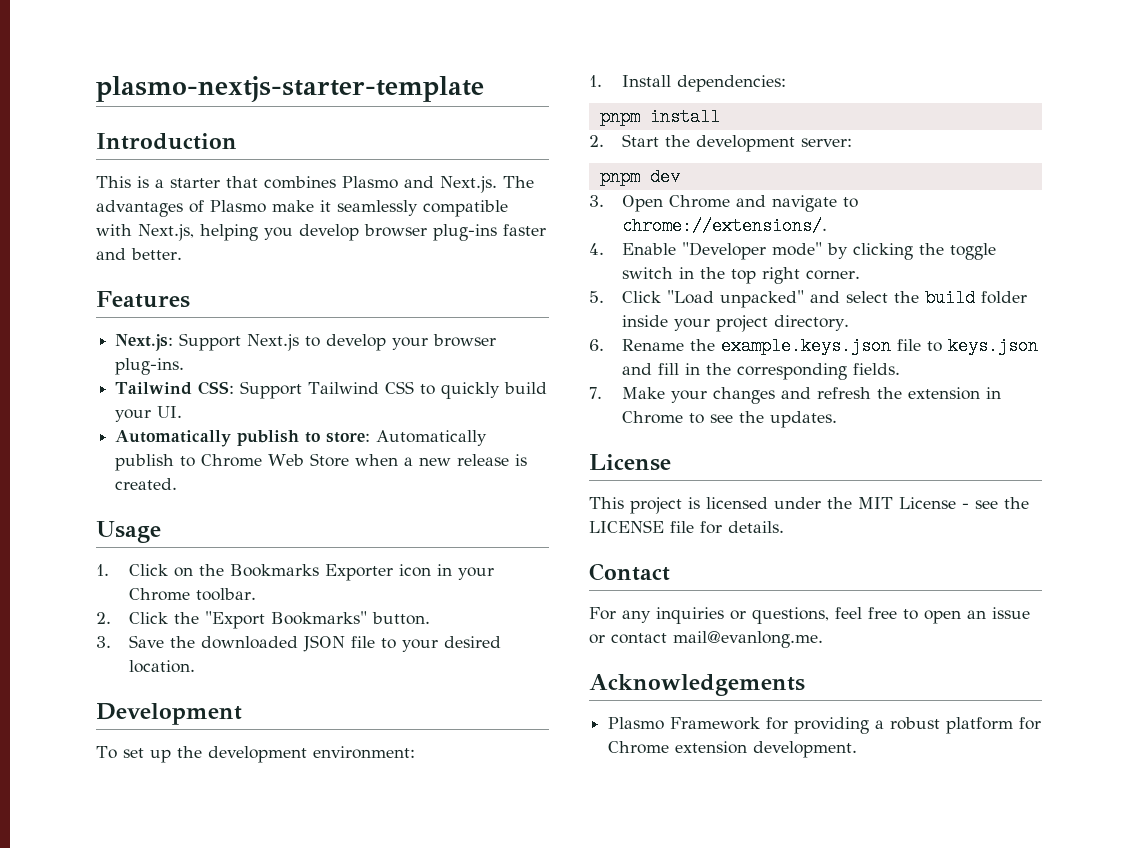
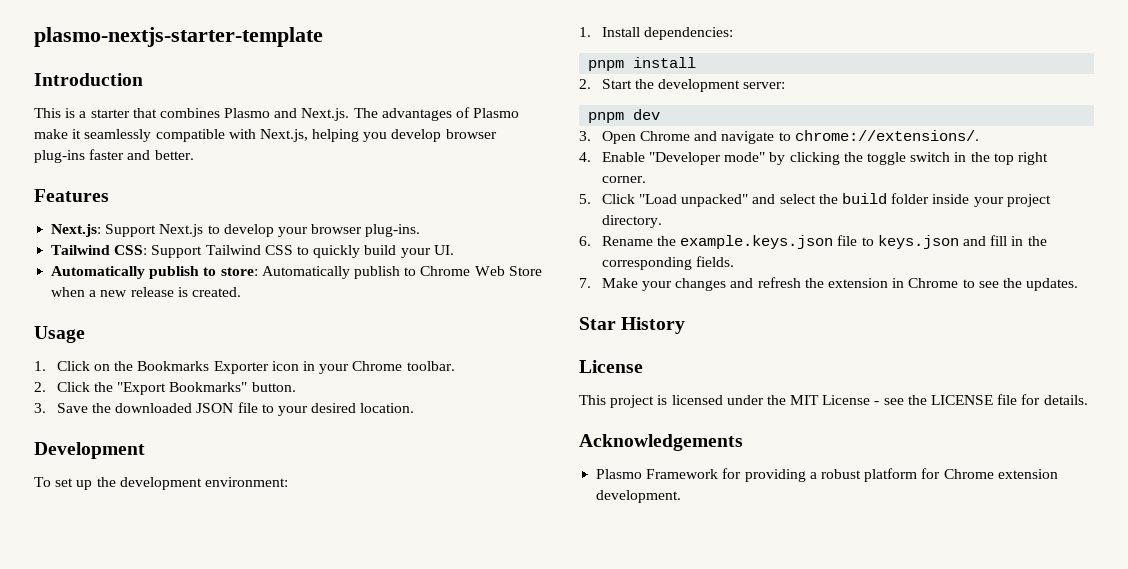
(837, 419) none -> [579,317,686,334] // Star History
[589,563,670,581] [589,607,1030,624] [589,631,823,648] // Contact // For any inquiries or questions, feel free to open an issue or contact mail@evanlong.me. -> (1088, 400) none

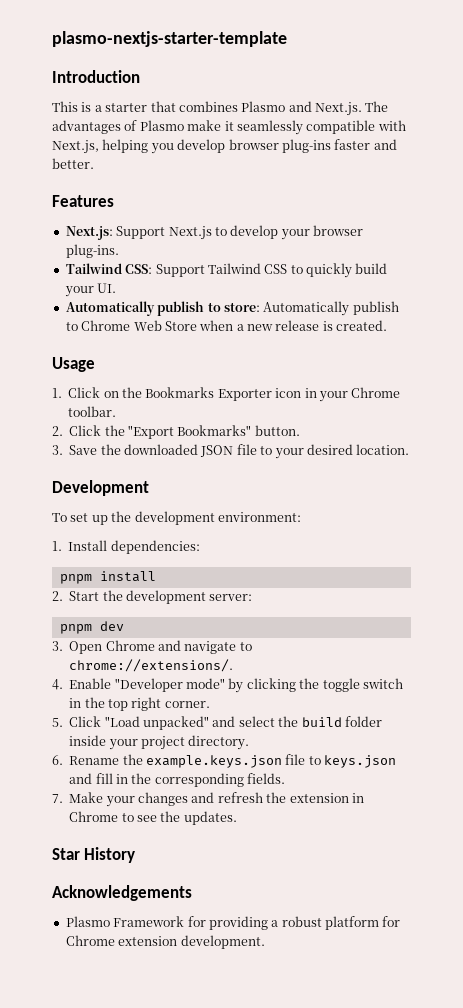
[579,360,643,373] [579,394,1088,408] // License // This project is licensed under the MIT License - see the LICENSE file for details. -> (136, 855) none

